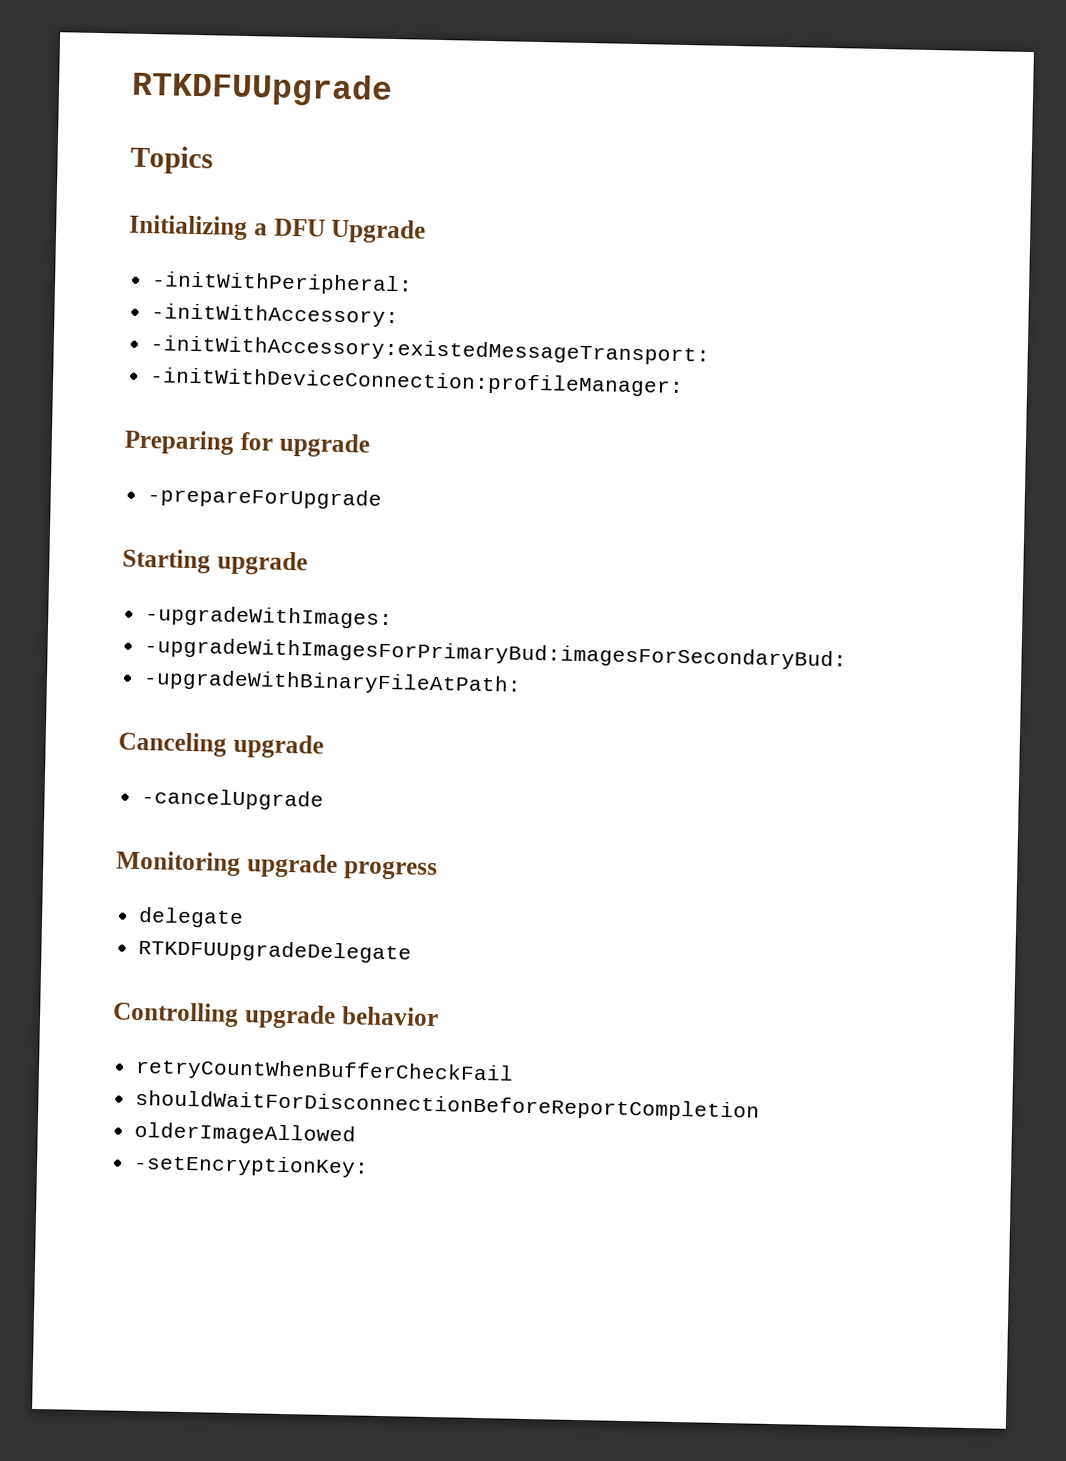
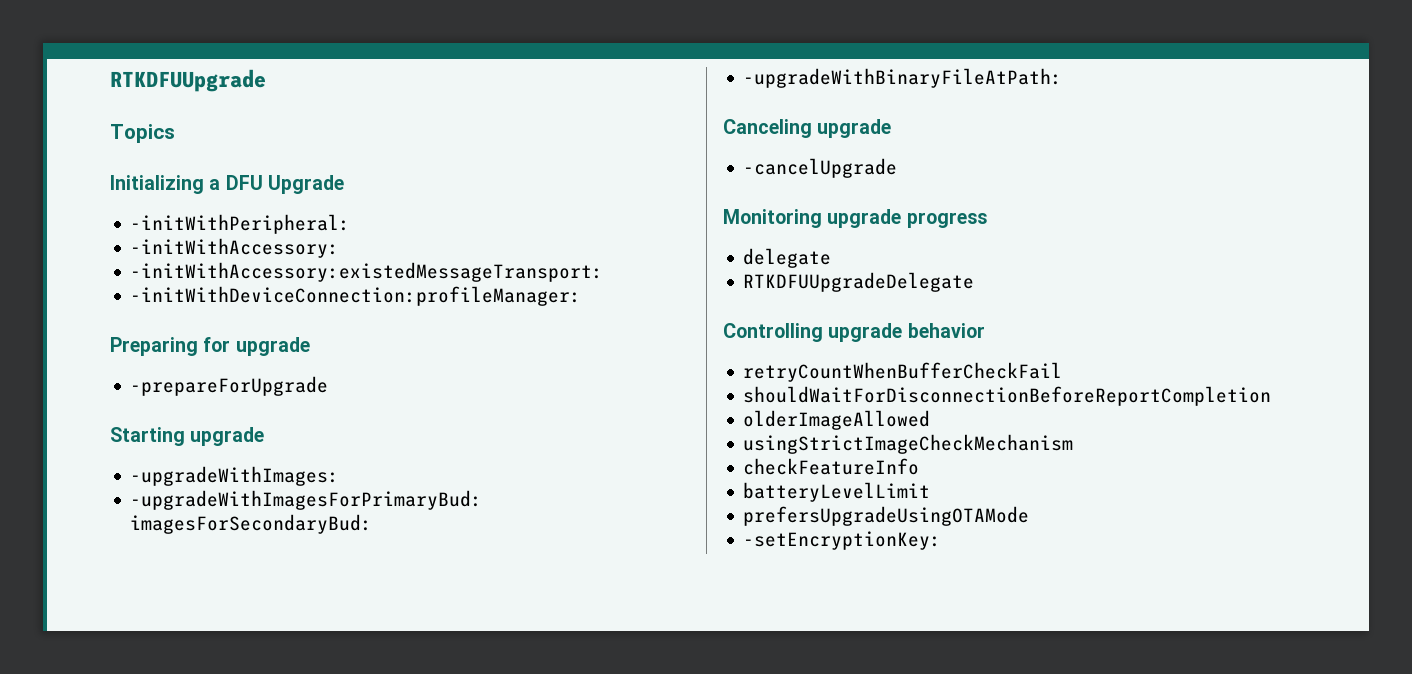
(356, 1133) none -> [743,434,1074,454] [743,458,920,475] [743,482,931,502] [743,506,1030,526] // usingStrictImageCheckMechanism // checkFeatureInfo // batteryLevelLimit // prefersUpgradeUsingOTAMode

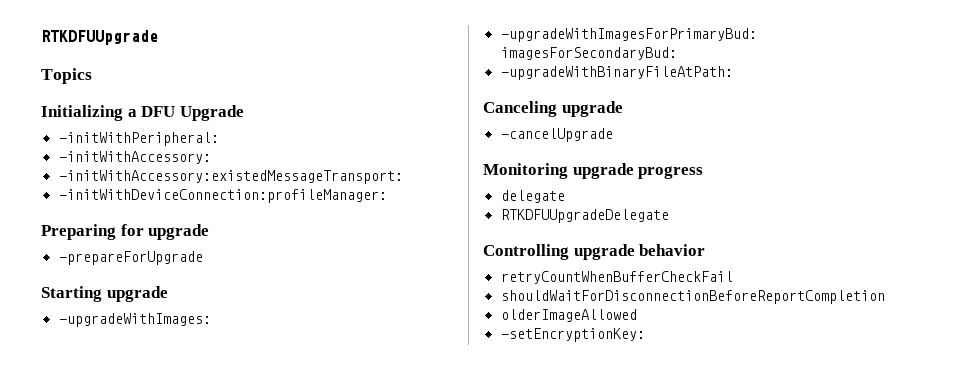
[743,434,1074,454] [743,458,920,475] [743,482,931,502] [743,506,1030,526] // usingStrictImageCheckMechanism // checkFeatureInfo // batteryLevelLimit // prefersUpgradeUsingOTAMode -> (637, 315) none

